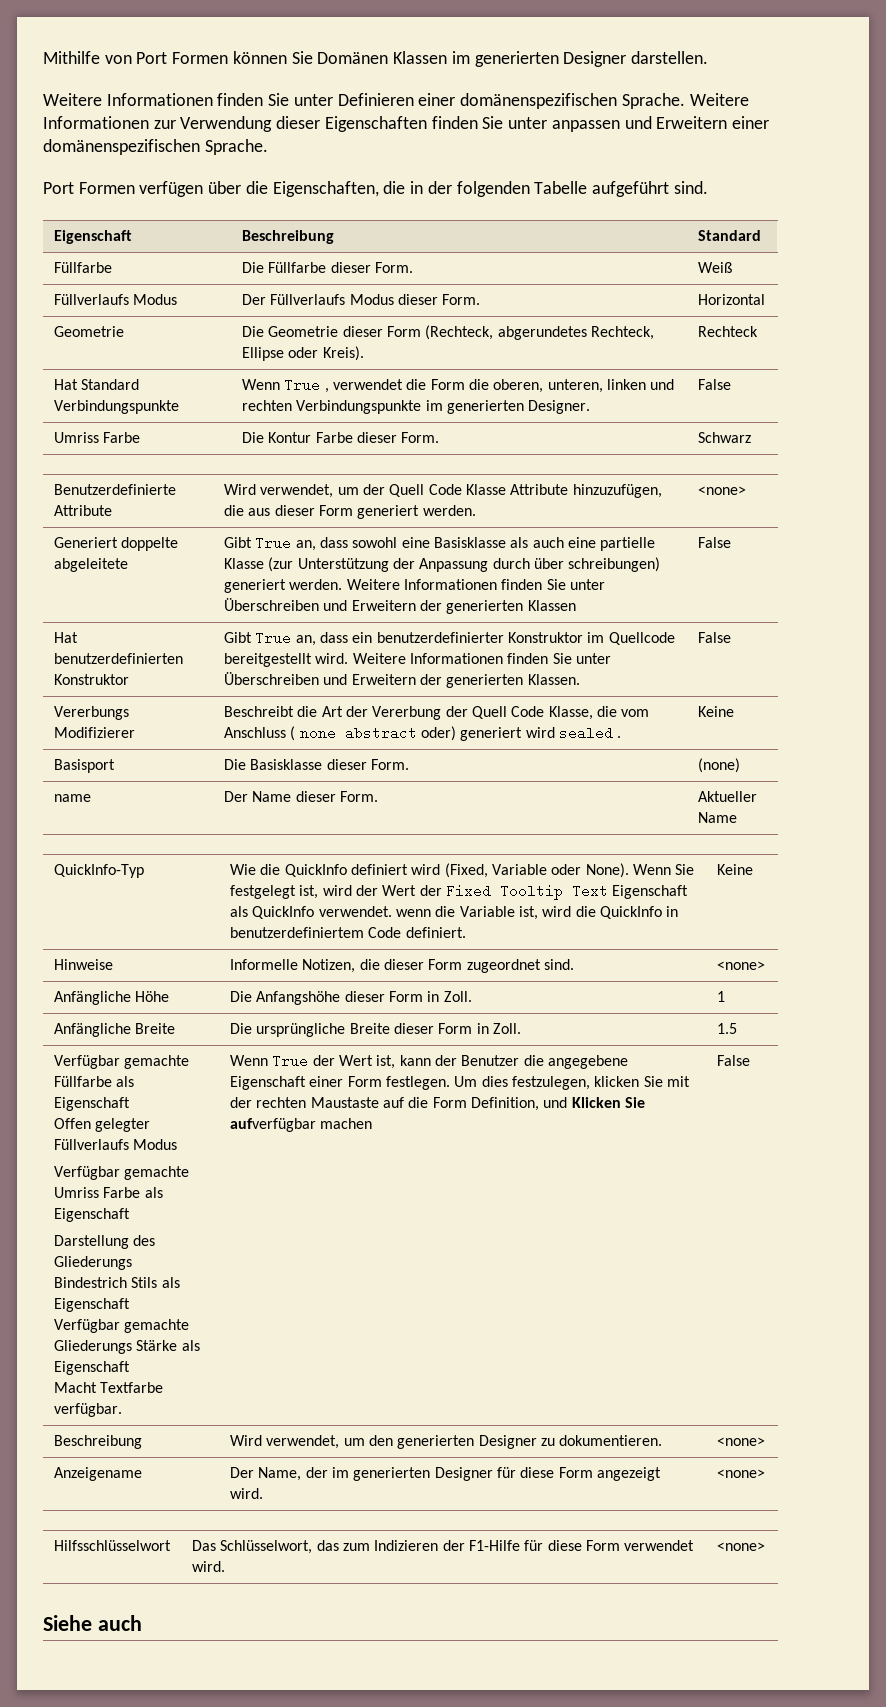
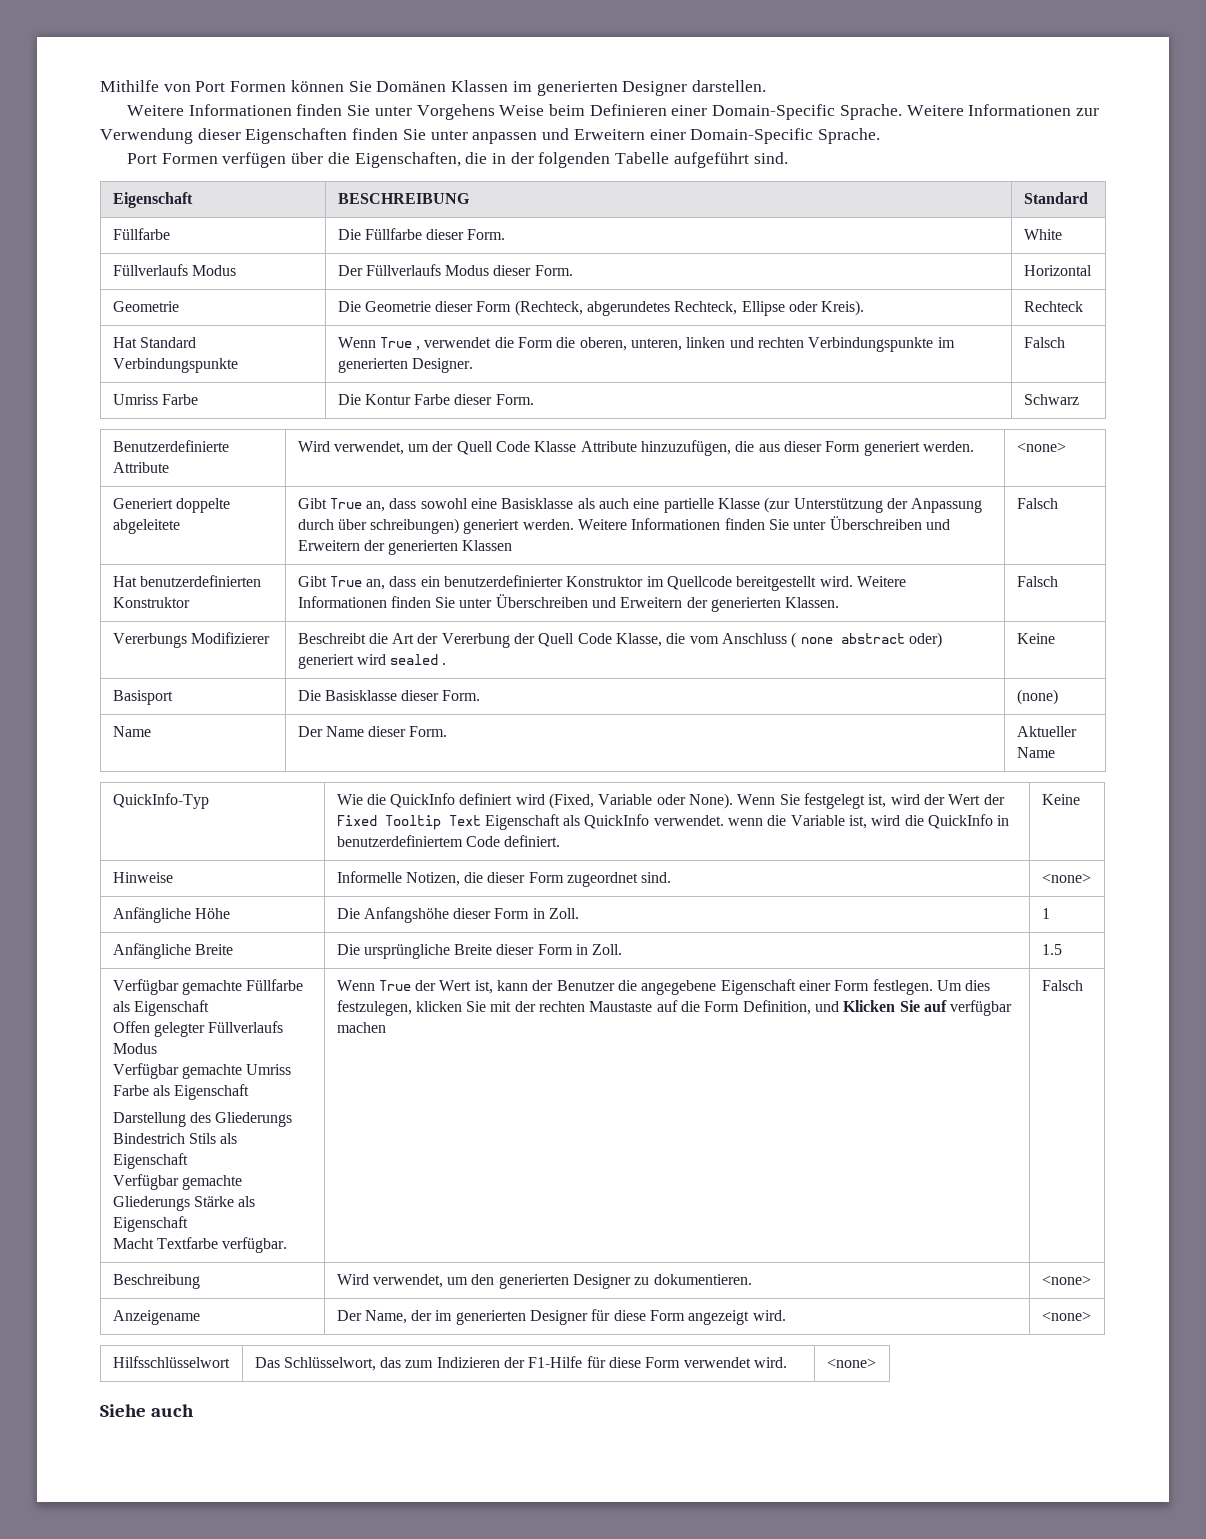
(333, 100) none -> [416,104,585,120] Vorgehens Weise beim
[460,93,618,109] domänenspezifischen -> [712,104,836,120] Domain-Specific
[43,139,200,155] domänenspezifischen -> [690,128,814,144] Domain-Specific
[241,230,334,244] Beschreibung -> [337,193,470,204] BESCHREIBUNG
[697,262,732,273] Weiß -> [1023,229,1062,240] White
[697,379,731,390] False -> [1023,337,1065,348] Falsch
[697,537,731,548] False -> [1016,498,1058,509] Falsch
[697,632,731,643] False -> [1016,576,1058,587] Falsch
[53,794,91,802] name -> [112,726,151,737] Name
[229,1118,316,1132] aufverfügbar -> [923,1000,1013,1016] auf verfügbar
[716,1055,750,1066] False -> [1041,980,1083,991] Falsch

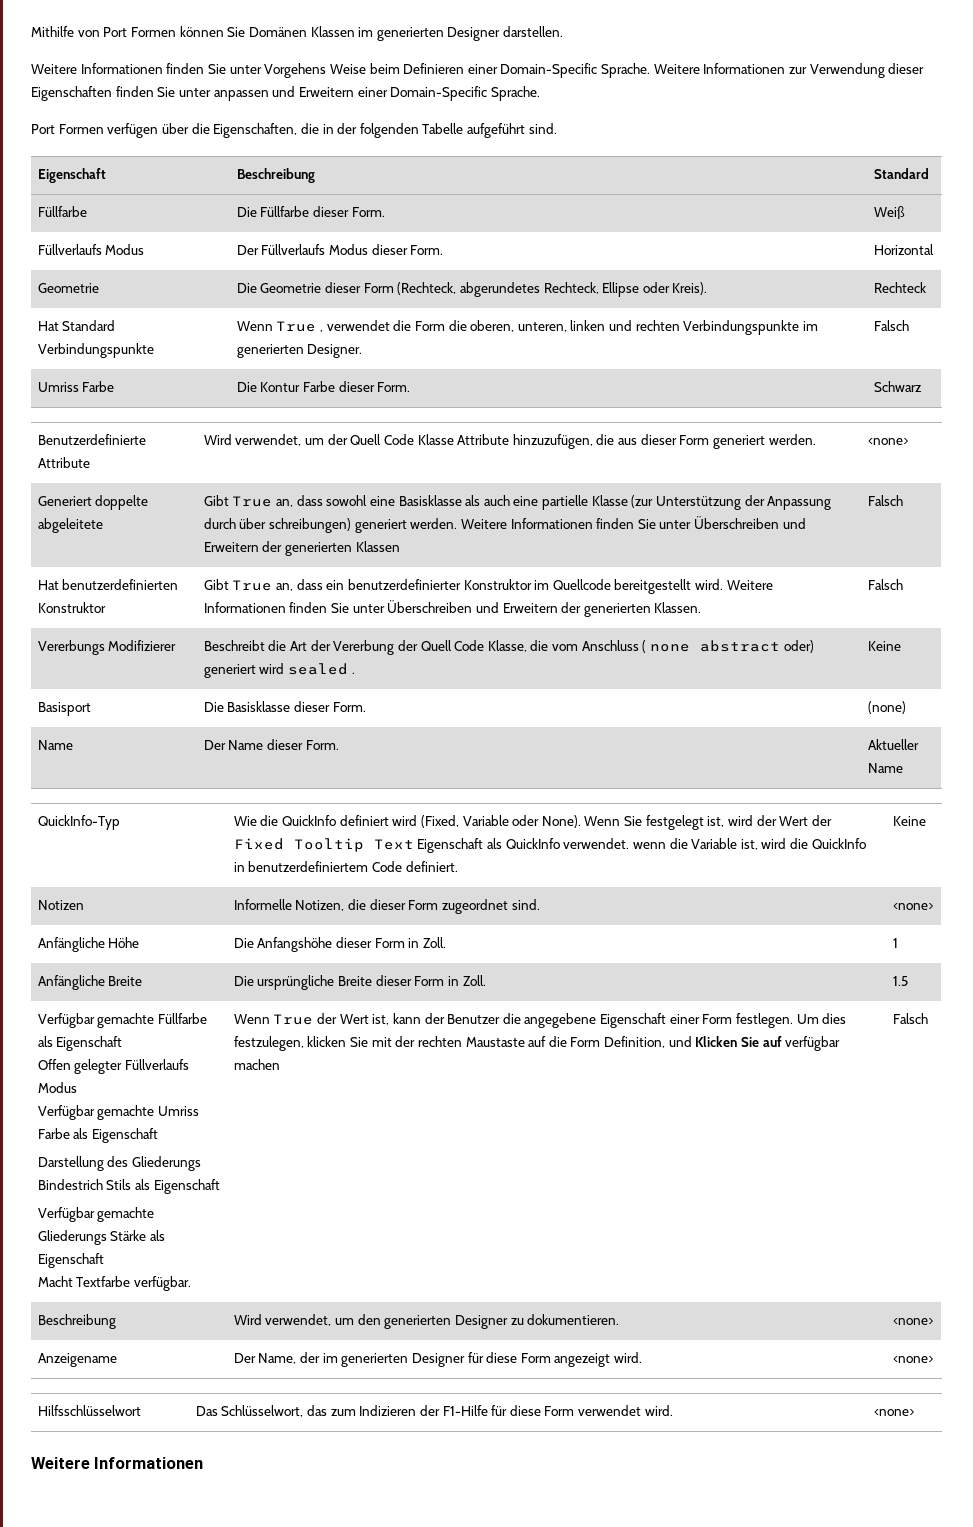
[337,193,470,204] BESCHREIBUNG -> [236,168,315,183] Beschreibung
[1023,229,1062,240] White -> [873,206,905,219] Weiß
[112,872,173,883] Hinweise -> [37,900,84,910] Notizen
[100,1404,194,1417] Siehe auch -> [31,1457,204,1469] Weitere Informationen

